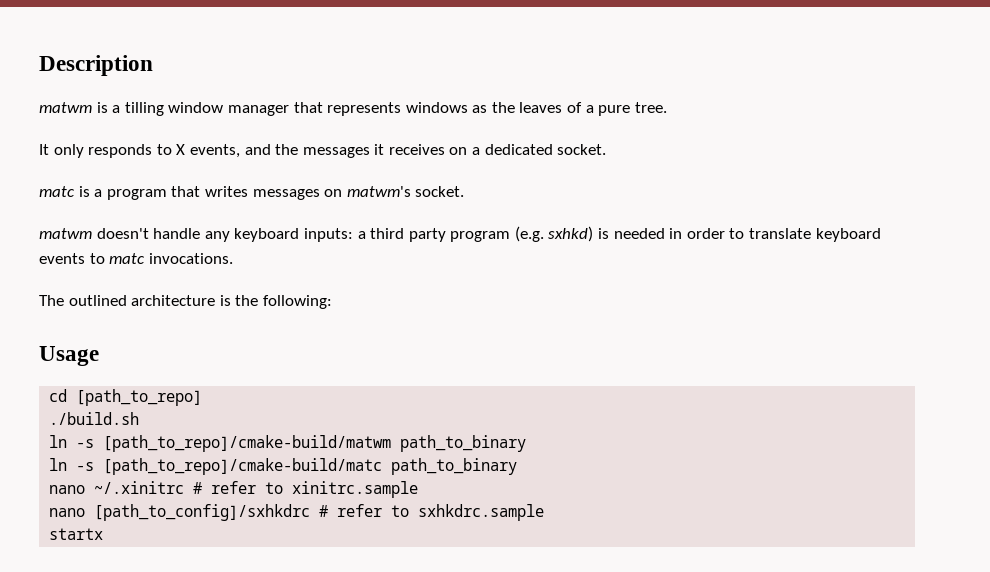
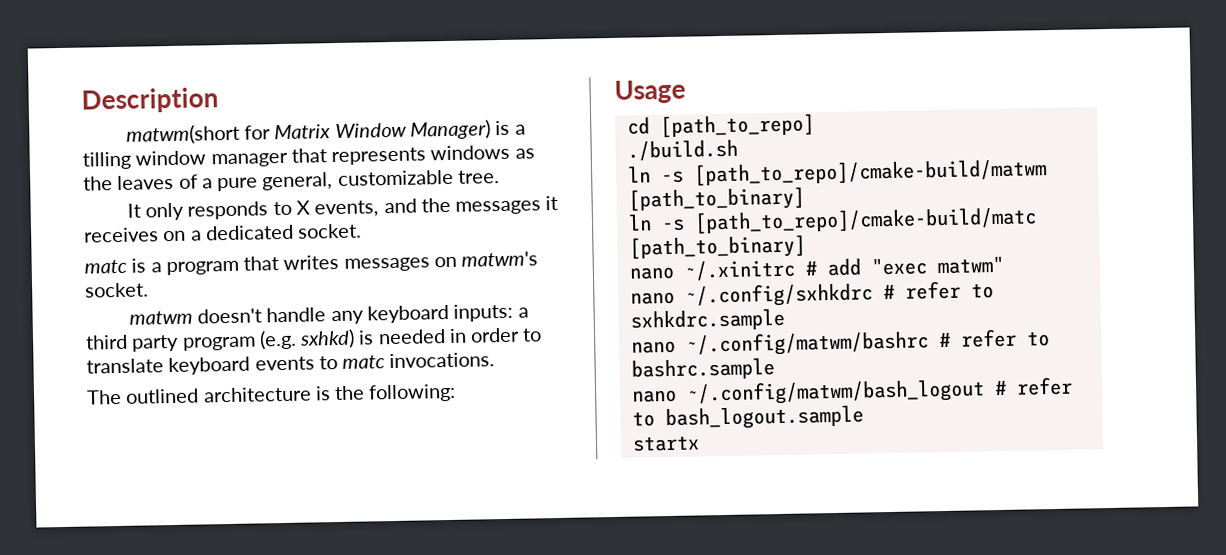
[39,102,92,113] matwm -> [125,119,491,145] matwm(short for Matrix Window Manager)
(631, 110) none -> [262,169,454,191] general, customizable
[400,435,527,452] path_to_binary -> [627,186,805,212] [path_to_binary]
[391,458,518,475] path_to_binary -> [628,234,806,260] [path_to_binary]
[211,481,419,498] [49,504,311,521] refer to xinitrc.sample // nano [path_to_config]/sxhkdrc -> [826,255,1004,277] [629,282,873,308] add "exec matwm" // nano ~/.config/sxhkdrc
(545, 512) none -> [630,328,1050,357] [630,358,775,381] [631,376,1073,406] [631,405,864,431] // nano ~/.config/matwm/bashrc # refer to bashrc.sample // nano ~/.config/matwm/bash_logout # refer to bash_logout.sample

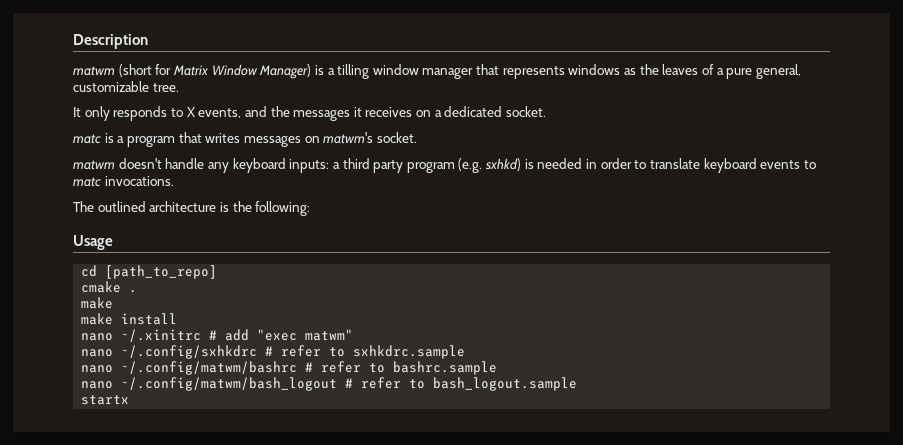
[125,123,240,145] matwm(short -> [73,64,152,77] matwm (short
[626,139,738,161] [626,158,1047,187] [627,186,805,212] [627,206,1037,235] [628,234,806,260] ./build.sh // ln -s [path_to_repo]/cmake-build/matwm [path_to_binary] // ln -s [path_to_repo]/cmake-build/matc [path_to_binary] -> [81,281,138,293] [81,297,114,309] [81,313,178,325] cmake . // make // make install

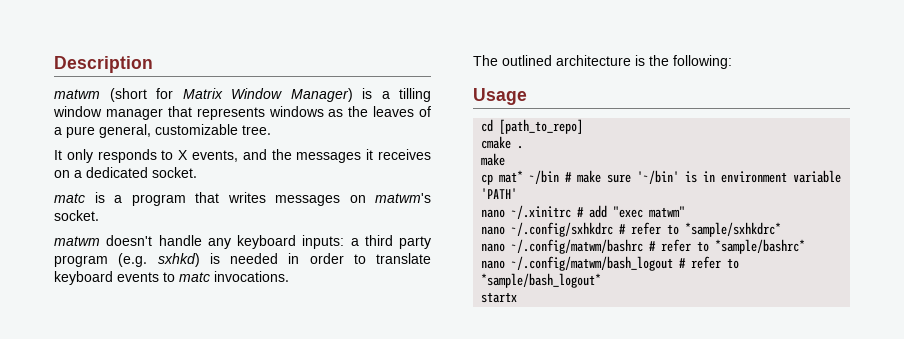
[81,313,178,325] make install -> [481,170,842,185] [481,188,518,199] cp mat* ~/bin # make sure '~/bin' is in environment variable 'PATH'
[353,345,466,359] sxhkdrc.sample -> [685,222,782,237] *sample/sxhkdrc*
[393,361,498,375] bashrc.sample -> [715,239,806,254] *sample/bashrc*
[433,377,578,391] bash_logout.sample -> [481,273,602,288] *sample/bash_logout*

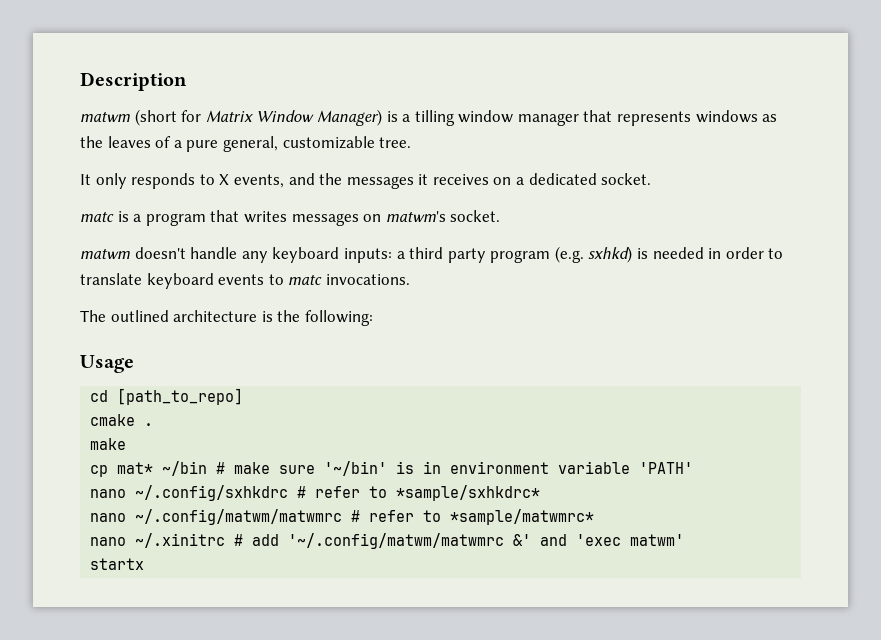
[481,205,686,219] // nano ~/.xinitrc # add "exec matwm" -> (694, 468) none
[511,239,806,254] [481,256,740,271] [481,273,602,288] ~/.config/matwm/bashrc # refer to *sample/bashrc* // nano ~/.config/matwm/bash_logout # refer to *sample/bash_logout* -> [135,509,595,525] [90,533,685,549] ~/.config/matwm/matwmrc # refer to *sample/matwmrc* // nano ~/.xinitrc # add '~/.config/matwm/matwmrc &' and 'exec matwm'

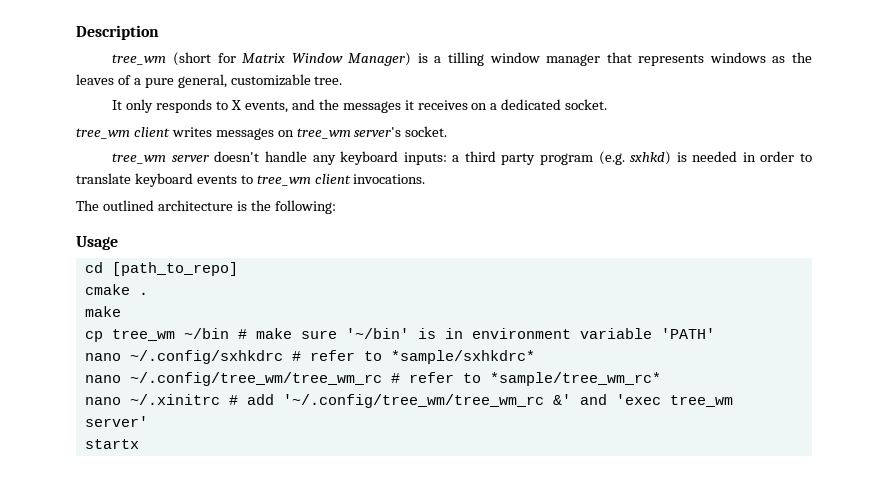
[80,112,130,122] matwm -> [112,54,167,65] tree_wm
[80,210,240,226] matc is a program that -> [76,127,170,139] tree_wm client
[385,210,501,222] [80,249,130,259] matwm's socket. // matwm -> [296,126,448,139] [112,153,209,164] tree_wm server's socket. // tree_wm server
[288,275,323,285] matc -> [256,174,351,186] tree_wm client
[117,462,154,474] mat* -> [111,329,175,341] tree_wm
[135,509,595,525] ~/.config/matwm/matwmrc # refer to *sample/matwmrc* -> [129,372,661,386] ~/.config/tree_wm/tree_wm_rc # refer to *sample/tree_wm_rc*
[288,533,505,549] '~/.config/matwm/matwmrc -> [282,394,544,408] '~/.config/tree_wm/tree_wm_rc
[630,534,685,546] matwm' -> [669,395,733,407] [84,416,148,427] tree_wm server'

